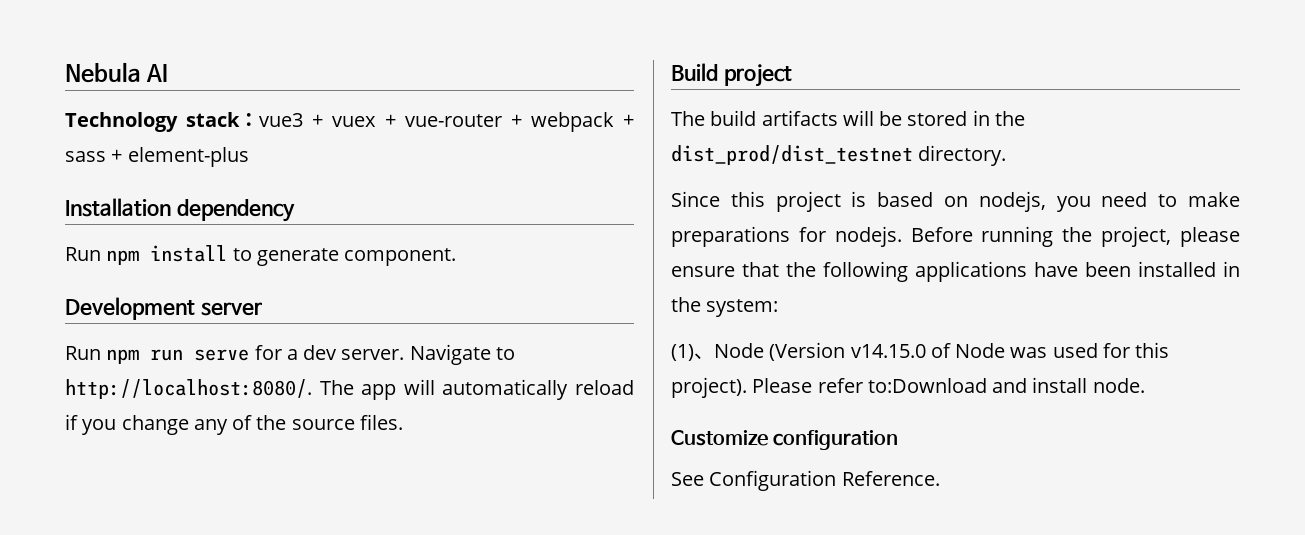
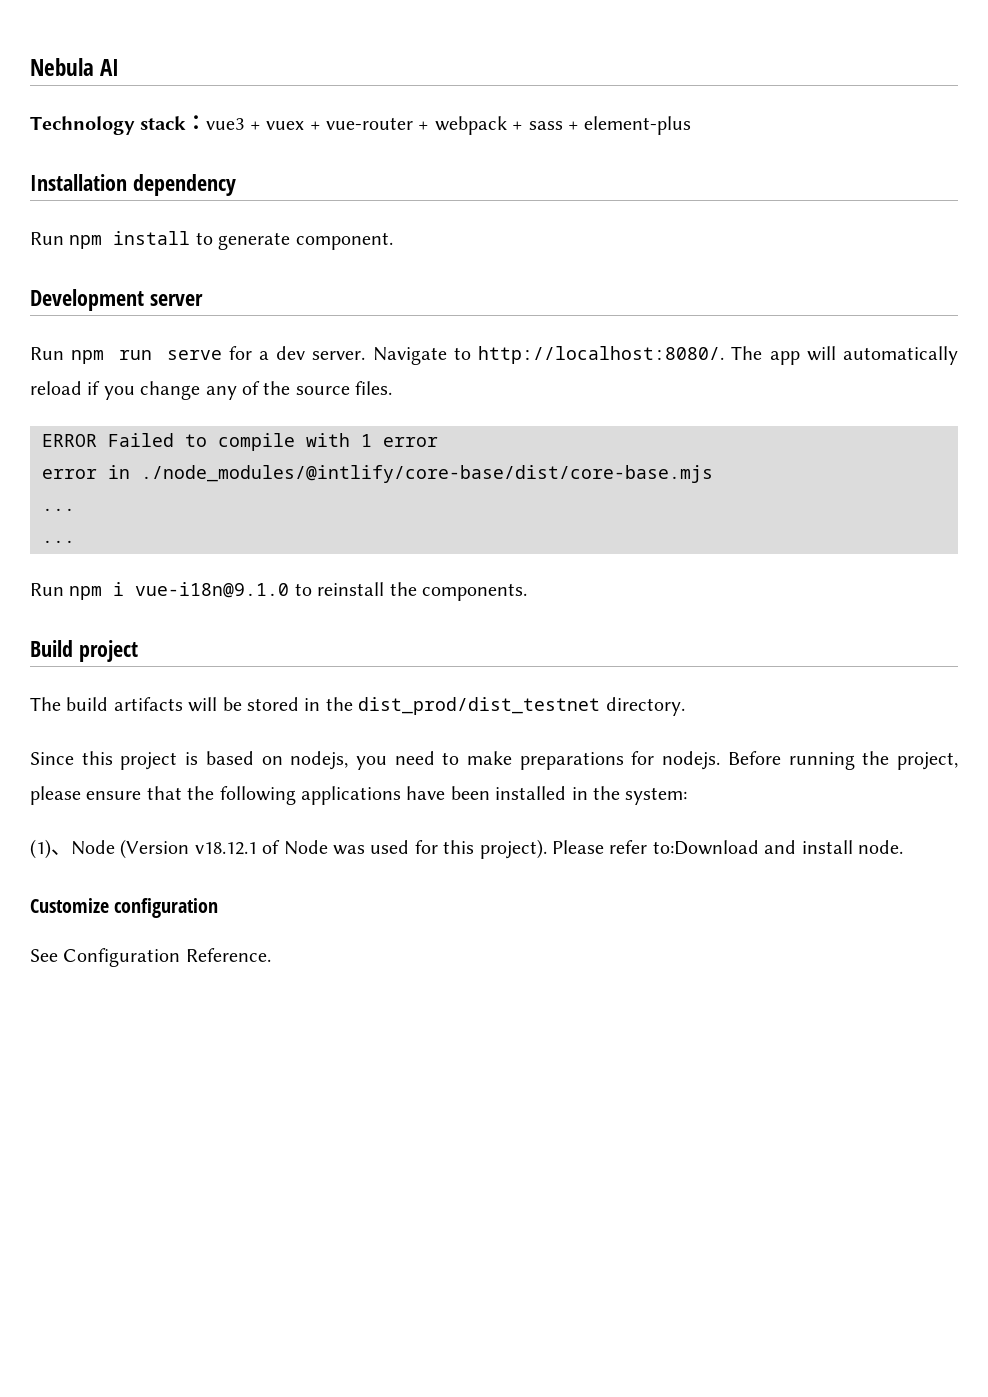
(403, 422) none -> [42,433,438,451] [42,465,713,483] [42,508,75,511] [42,540,75,543] [30,582,527,601] // ERROR Failed to compile with 1 error // error in ./node_modules/@intlify/core-base/dist/core-base.mjs // ... // ... // Run npm i vue-i18n@9.1.0 to reinstall the components.
[850,344,926,358] v14.15.0 -> [194,842,257,855] v18.12.1

